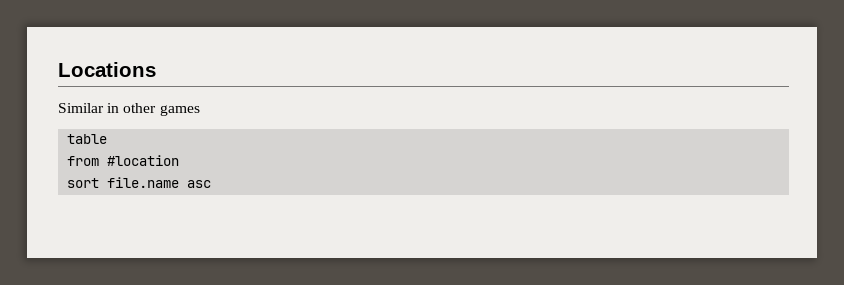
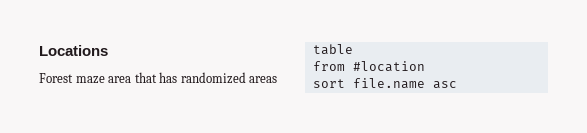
[58,103,200,116] Similar in other games -> [39,72,278,84] Forest maze area that has randomized areas

